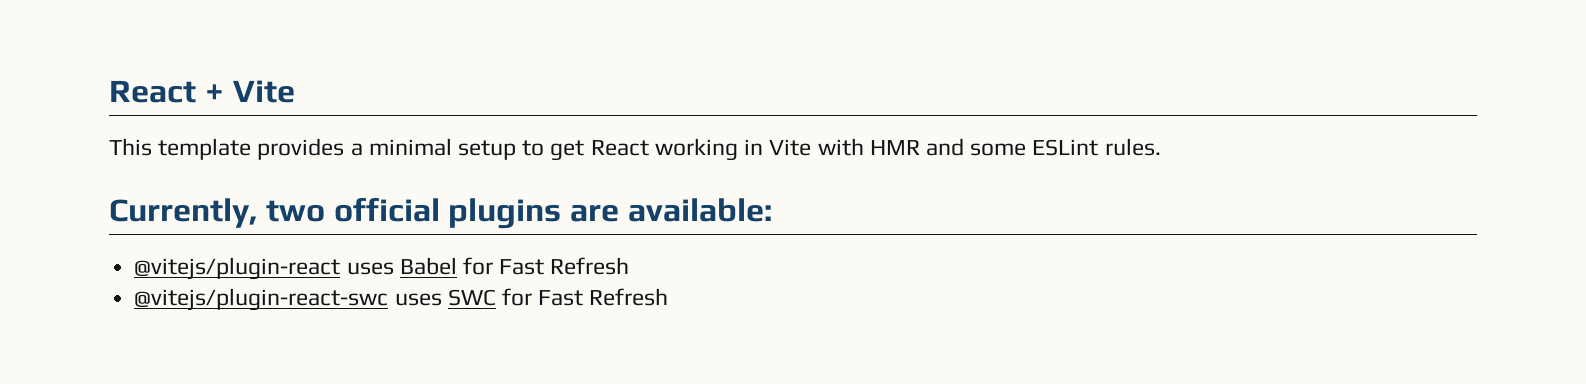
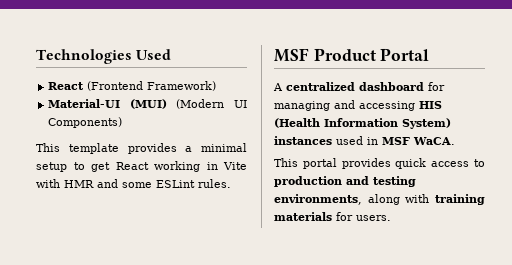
[109,80,295,103] React + Vite -> [36,49,172,64] [48,81,217,91] [48,99,247,109] [48,117,123,128] Technologies Used // React (Frontend Framework) // Material-UI (MUI) (Modern UI Components)
[109,197,772,229] [134,257,630,280] [134,288,669,311] Currently, two official plugins are available: // @vitejs/plugin-react uses Babel for Fast Refresh // @vitejs/plugin-react-swc uses SWC for Fast Refresh -> [274,48,430,62] [273,82,445,91] [274,100,442,111] [274,118,451,129] [274,136,455,145] [274,158,485,169] [274,176,416,187] [274,194,485,205] [274,212,391,221] MSF Product Portal // A centralized dashboard for managing and accessing HIS (Health Information System) instances used in MSF WaCA. // This portal provides quick access to production and testing environments, along with training materials for users.

